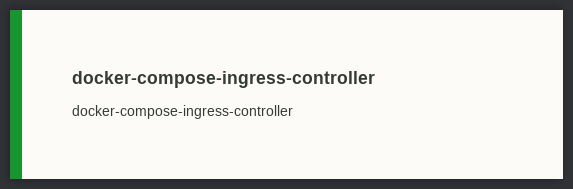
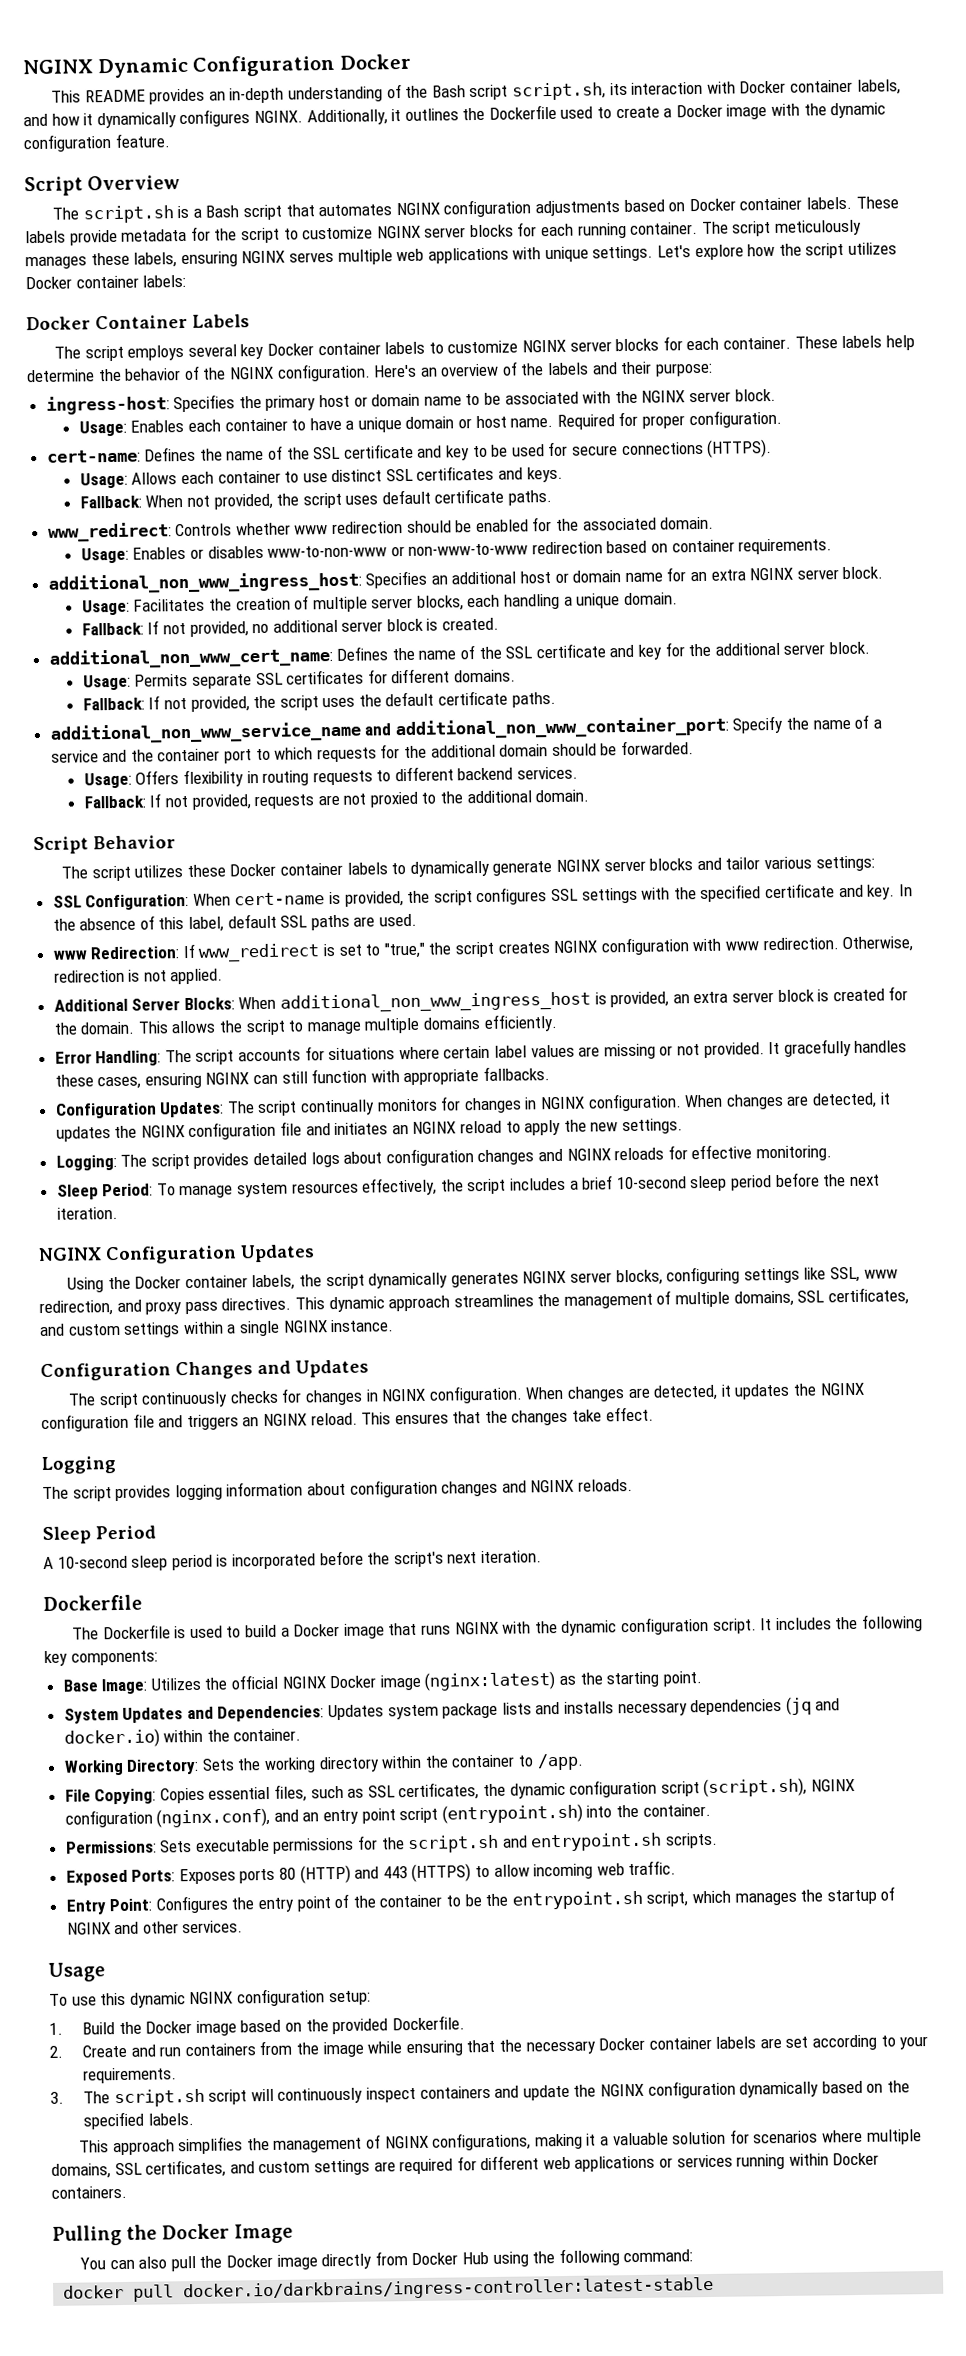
[72,71,375,88] [72,105,293,119] docker-compose-ingress-controller // docker-compose-ingress-controller -> [22,53,411,79] [51,79,901,105] [23,102,887,129] [23,133,170,153] [24,175,181,197] [52,196,899,224] [25,219,863,246] [25,242,898,270] [25,274,187,290] [26,314,250,331] [54,335,915,362] [26,361,713,383] [45,388,776,415] [78,409,782,437] [46,438,773,463] [79,465,563,489] [79,488,553,510] [47,516,715,542] [80,538,833,564] [47,566,884,594] [81,592,678,616] [81,617,500,637] [48,641,870,669] [82,668,516,691] [82,690,556,712] [49,714,882,744] [50,740,694,764] [83,766,579,789] [83,789,590,810] [33,835,176,855] [61,855,875,882] [52,883,913,911] [52,913,418,932] [52,936,914,962] [53,968,224,985] [53,986,909,1013] [53,1013,558,1036] [54,1038,908,1067] [54,1066,551,1090] [54,1092,891,1119] [55,1118,683,1142] [55,1144,832,1171] [56,1172,880,1200] [56,1206,118,1220] [38,1244,315,1265] [67,1266,898,1293] [39,1287,909,1317] [39,1319,395,1338] [40,1359,369,1382] [68,1382,864,1409] [41,1406,654,1433] [41,1456,116,1475] [42,1478,633,1502] [42,1525,156,1545] [43,1550,542,1571] [43,1594,142,1612] [72,1614,923,1640] [44,1650,158,1667] [62,1671,702,1695] [63,1696,841,1724] [63,1728,302,1748] [63,1753,584,1776] [64,1777,855,1805] [64,1803,711,1828] [64,1832,719,1854] [65,1860,677,1886] [65,1886,896,1915] [66,1920,244,1935] [48,1962,105,1982] [49,1988,371,2008] [49,2015,465,2036] [49,2034,929,2058] [83,2067,178,2084] [50,2080,910,2108] [83,2111,194,2130] [79,2129,922,2156] [51,2152,880,2179] [51,2185,127,2199] [52,2223,293,2246] [80,2248,694,2272] [63,2276,715,2302] NGINX Dynamic Configuration Docker // This README provides an in-depth understanding of the Bash script script.sh, its interaction with Docker container labels, and how it dynamically configures NGINX. Additionally, it outlines the Dockerfile used to create a Docker image with the dynamic configuration feature. // Script Overview // The script.sh is a Bash script that automates NGINX configuration adjustments based on Docker container labels. These labels provide metadata for the script to customize NGINX server blocks for each running container. The script meticulously manages these labels, ensuring NGINX serves multiple web applications with unique settings. Let's explore how the script utilizes Docker container labels: // Docker Container Labels // The script employs several key Docker container labels to customize NGINX server blocks for each container. These labels help determine the behavior of the NGINX configuration. Here's an overview of the labels and their purpose: // ingress-host: Specifies the primary host or domain name to be associated with the NGINX server block. // Usage: Enables each container to have a unique domain or host name. Required for proper configuration. // cert-name: Defines the name of the SSL certificate and key to be used for secure connections (HTTPS). // Usage: Allows each container to use distinct SSL certificates and keys. // Fallback: When not provided, the script uses default certificate paths. // www_redirect: Controls whether www redirection should be enabled for the associated domain. // Usage: Enables or disables www-to-non-www or non-www-to-www redirection based on container requirements. // additional_non_www_ingress_host: Specifies an additional host or domain name for an extra NGINX server block. // Usage: Facilitates the creation of multiple server blocks, each handling a unique domain. // Fallback: If not provided, no additional server block is created. // additional_non_www_cert_name: Defines the name of the SSL certificate and key for the additional server block. // Usage: Permits separate SSL certificates for different domains. // Fallback: If not provided, the script uses the default certificate paths. // additional_non_www_service_name and additional_non_www_container_port: Specify the name of a service and the container port to which requests for the additional domain should be forwarded. // Usage: Offers flexibility in routing requests to different backend services. // Fallback: If not provided, requests are not proxied to the additional domain. // Script Behavior // The script utilizes these Docker container labels to dynamically generate NGINX server blocks and tailor various settings: // SSL Configuration: When cert-name is provided, the script configures SSL settings with the specified certificate and key. In the absence of this label, default SSL paths are used. // www Redirection: If www_redirect is set to "true," the script creates NGINX configuration with www redirection. Otherwise, redirection is not applied. // Additional Server Blocks: When additional_non_www_ingress_host is provided, an extra server block is created for the domain. This allows the script to manage multiple domains efficiently. // Error Handling: The script accounts for situations where certain label values are missing or not provided. It gracefully handles these cases, ensuring NGINX can still function with appropriate fallbacks. // Configuration Updates: The script continually monitors for changes in NGINX configuration. When changes are detected, it updates the NGINX configuration file and initiates an NGINX reload to apply the new settings. // Logging: The script provides detailed logs about configuration changes and NGINX reloads for effective monitoring. // Sleep Period: To manage system resources effectively, the script includes a brief 10-second sleep period before the next iteration. // NGINX Configuration Updates // Using the Docker container labels, the script dynamically generates NGINX server blocks, configuring settings like SSL, www redirection, and proxy pass directives. This dynamic approach streamlines the management of multiple domains, SSL certificates, and custom settings within a single NGINX instance. // Configuration Changes and Updates // The script continuously checks for changes in NGINX configuration. When changes are detected, it updates the NGINX configuration file and triggers an NGINX reload. This ensures that the changes take effect. // Logging // The script provides logging information about configuration changes and NGINX reloads. // Sleep Period // A 10-second sleep period is incorporated before the script's next iteration. // Dockerfile // The Dockerfile is used to build a Docker image that runs NGINX with the dynamic configuration script. It includes the following key components: // Base Image: Utilizes the official NGINX Docker image (nginx:latest) as the starting point. // System Updates and Dependencies: Updates system package lists and installs necessary dependencies (jq and docker.io) within the container. // Working Directory: Sets the working directory within the container to /app. // File Copying: Copies essential files, such as SSL certificates, the dynamic configuration script (script.sh), NGINX configuration (nginx.conf), and an entry point script (entrypoint.sh) into the container. // Permissions: Sets executable permissions for the script.sh and entrypoint.sh scripts. // Exposed Ports: Exposes ports 80 (HTTP) and 443 (HTTPS) to allow incoming web traffic. // Entry Point: Configures the entry point of the container to be the entrypoint.sh script, which manages the startup of NGINX and other services. // Usage // To use this dynamic NGINX configuration setup: // 1. Build the Docker image based on the provided Dockerfile. // 2. Create and run containers from the image while ensuring that the necessary Docker container labels are set according to your requirements. // 3. The script.sh script will continuously inspect containers and update the NGINX configuration dynamically based on the specified labels. // This approach simplifies the management of NGINX configurations, making it a valuable solution for scenarios where multiple domains, SSL certificates, and custom settings are required for different web applications or services running within Docker containers. // Pulling the Docker Image // You can also pull the Docker image directly from Docker Hub using the following command: // docker pull docker.io/darkbrains/ingress-controller:latest-stable

